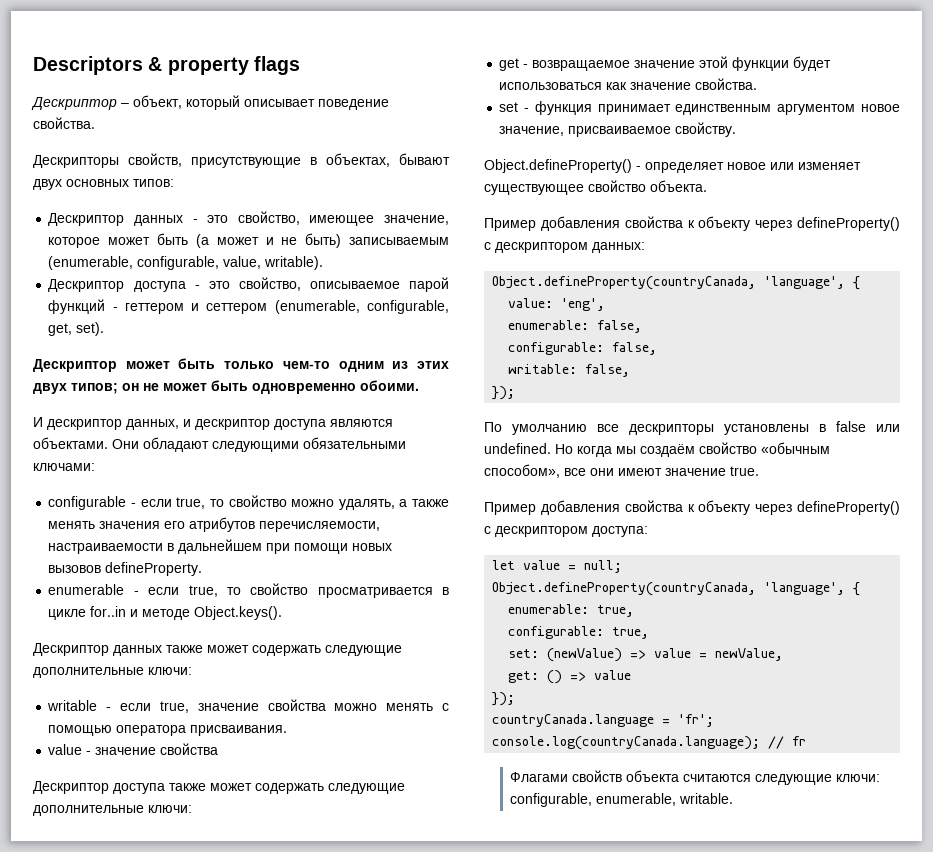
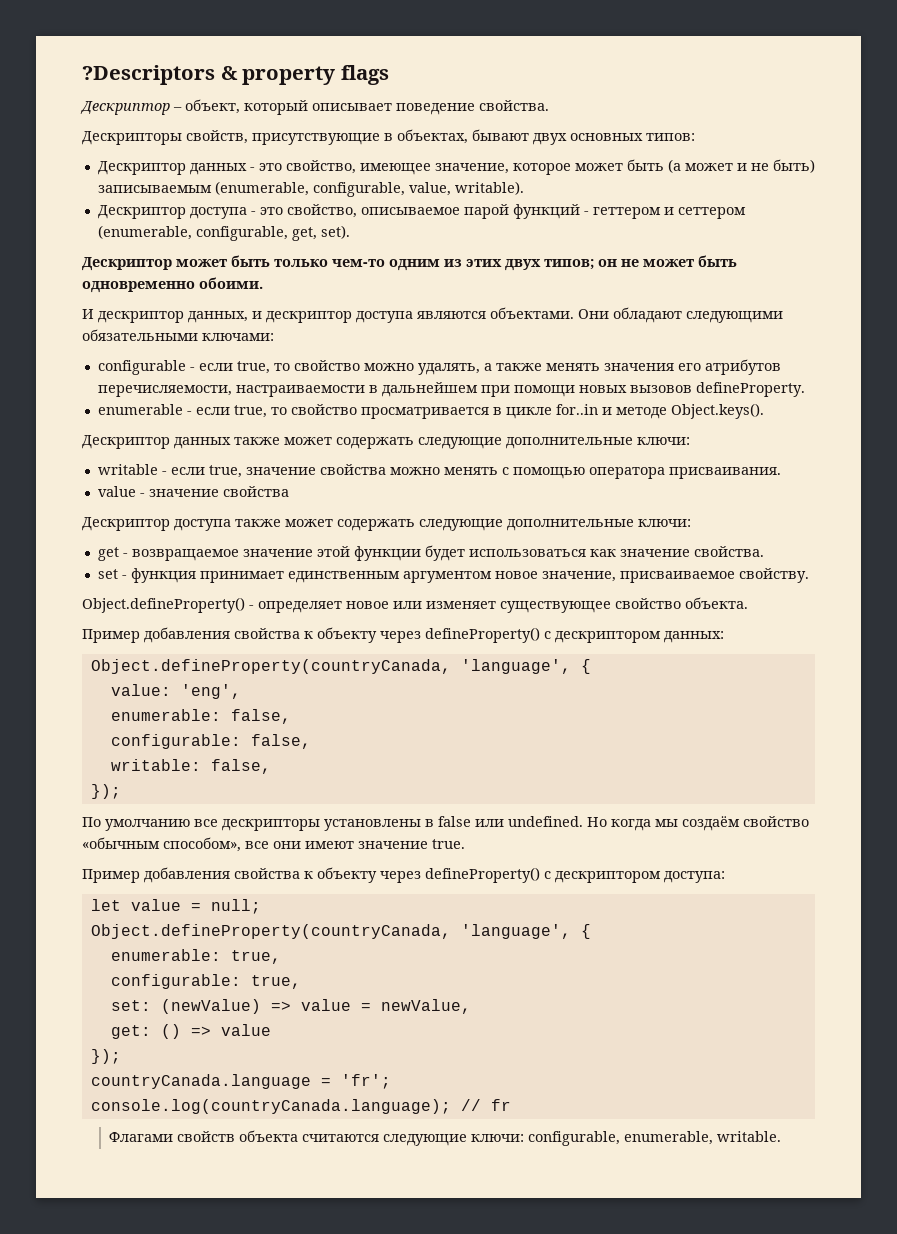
[33,56,143,75] Descriptors -> [82,65,215,85] ?Descriptors

